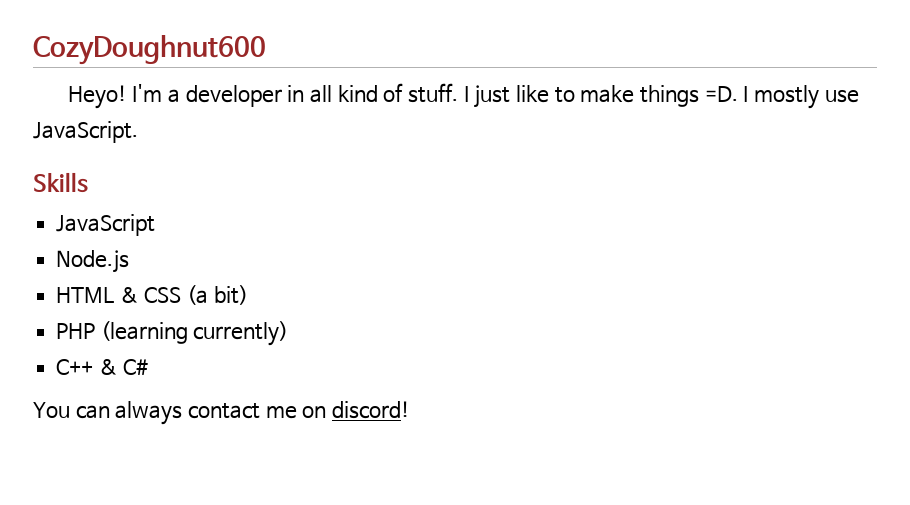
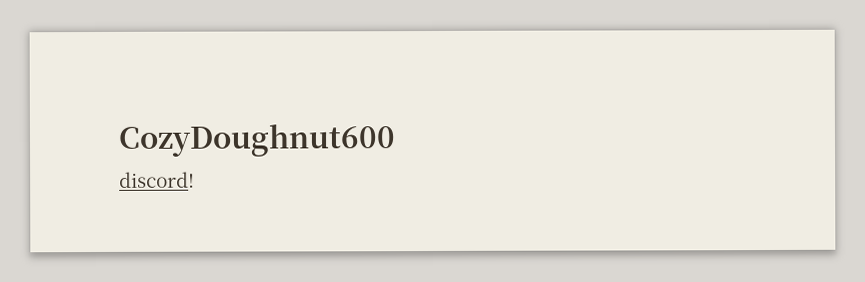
[67,83,859,109] [33,121,138,143] [33,172,88,193] [56,214,156,236] [56,250,130,273] [56,285,248,305] [56,321,289,346] [56,359,149,375] [33,401,327,425] Heyo! I'm a developer in all kind of stuff. I just like to make things =D. I mostly use JavaScript. // Skills // JavaScript // Node.js // HTML & CSS (a bit) // PHP (learning currently) // C++ & C# // You can always contact me on -> (396, 140) none

